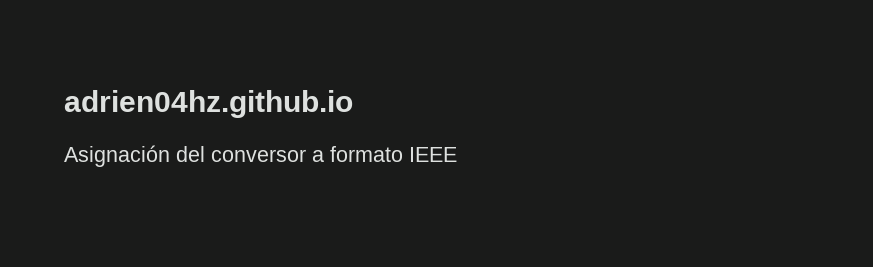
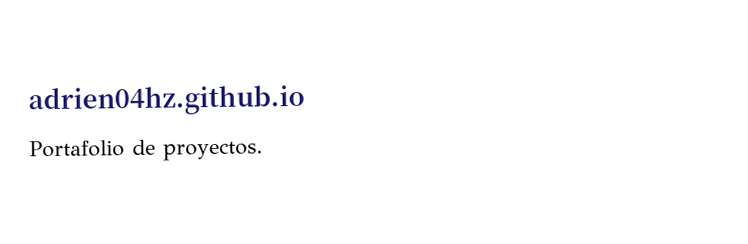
[64,145,457,167] Asignación del conversor a formato IEEE -> [29,139,263,161] Portafolio de proyectos.

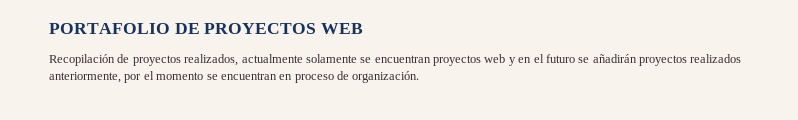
[28,84,305,117] [29,139,263,161] adrien04hz.github.io // Portafolio de proyectos. -> [49,23,364,34] [49,54,742,66] [49,71,420,83] PORTAFOLIO DE PROYECTOS WEB // Recopilación de proyectos realizados, actualmente solamente se encuentran proyectos web y en el futuro se añadirán proyectos realizados anteriormente, por el momento se encuentran en proceso de organización.

